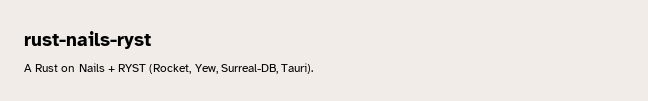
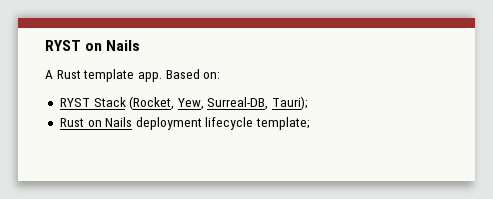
[24,31,151,49] rust-nails-ryst -> [45,40,141,51] RYST on Nails
[61,63,314,74] on Nails + RYST (Rocket, Yew, Surreal-DB, Tauri). -> [83,69,221,82] [59,96,309,110] [59,117,311,130] template app. Based on: // RYST Stack (Rocket, Yew, Surreal-DB, Tauri); // Rust on Nails deployment lifecycle template;

